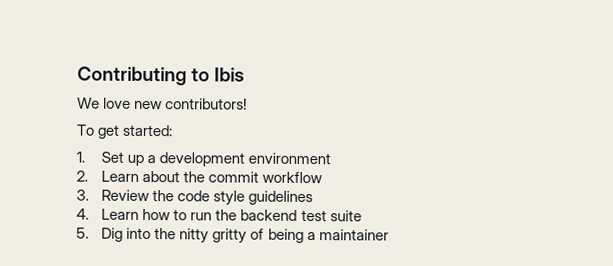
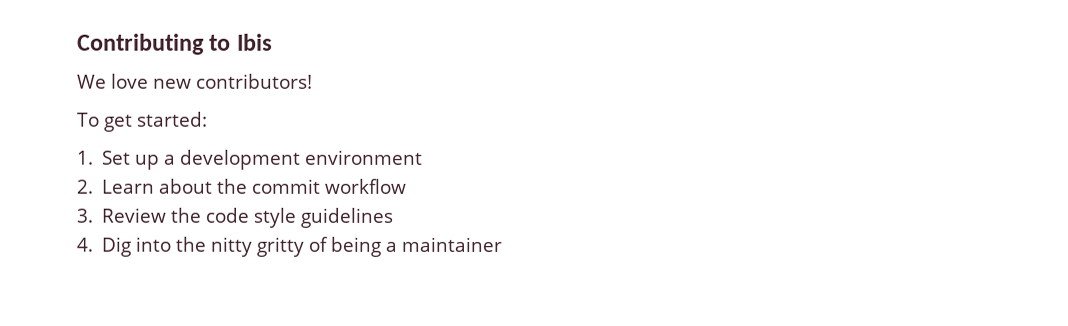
[101,208,362,222] [76,227,89,239] Learn how to run the backend test suite // 5. -> (93, 244) none

